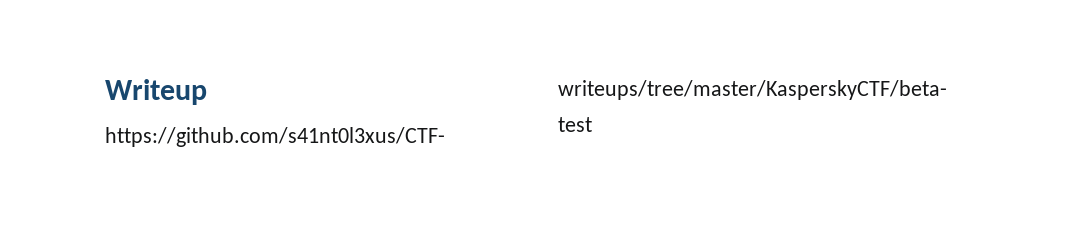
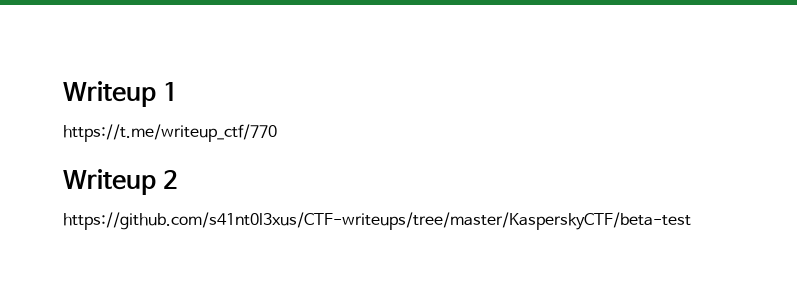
[105,79,207,105] Writeup -> [63,81,178,107] [63,124,277,142] [63,169,178,195] Writeup 1 // https://t.me/writeup_ctf/770 // Writeup 2

